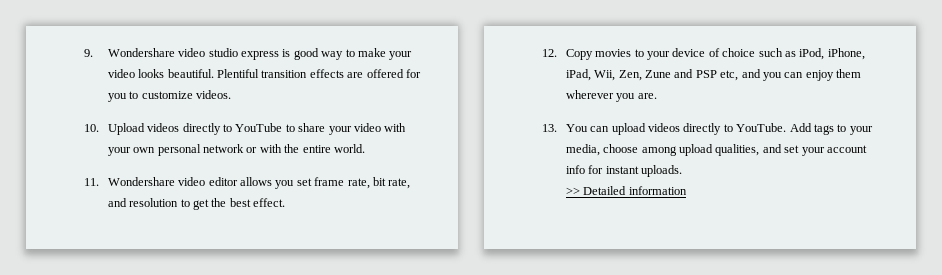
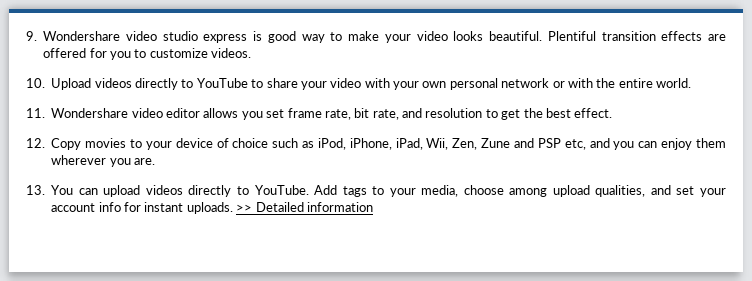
(683, 171) // -> (233, 208) none

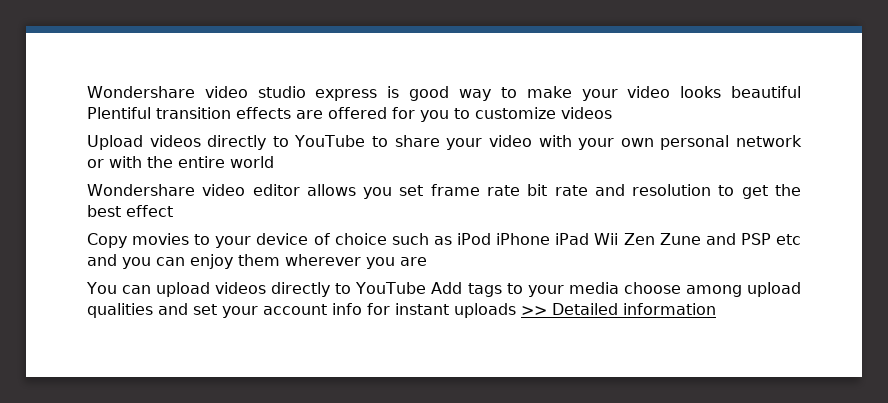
[26,31,37,41] 9. -> (87, 92) none
[489,31,543,41] beautiful. -> [731,86,801,98] beautiful
[211,48,252,58] [26,78,45,88] videos. // 10. -> [561,107,612,119] videos //
[656,78,691,88] [26,108,45,118] world. // 11. -> [230,156,274,168] world //
[324,108,399,120] rate, bit rate, -> [486,184,588,196] rate bit rate
[574,108,613,118] [26,138,45,148] effect. // 12. -> [126,205,173,217] effect //
[317,138,478,150] iPod, iPhone, iPad, Wii, Zen, -> [457,233,655,245] iPod iPhone iPad Wii Zen
[564,139,586,150] etc, -> [776,234,802,245] etc
[134,158,155,165] [26,185,45,195] are. // 13. -> [400,257,427,266] are //
[254,185,309,195] YouTube. -> [355,282,427,294] YouTube
[421,185,459,197] media, -> [568,282,619,294] media
[595,185,646,197] qualities, -> [87,303,153,318] qualities
[186,202,233,214] uploads. -> [454,303,516,318] uploads

